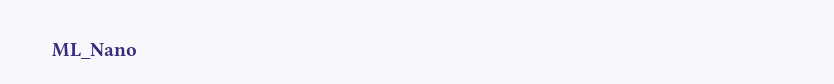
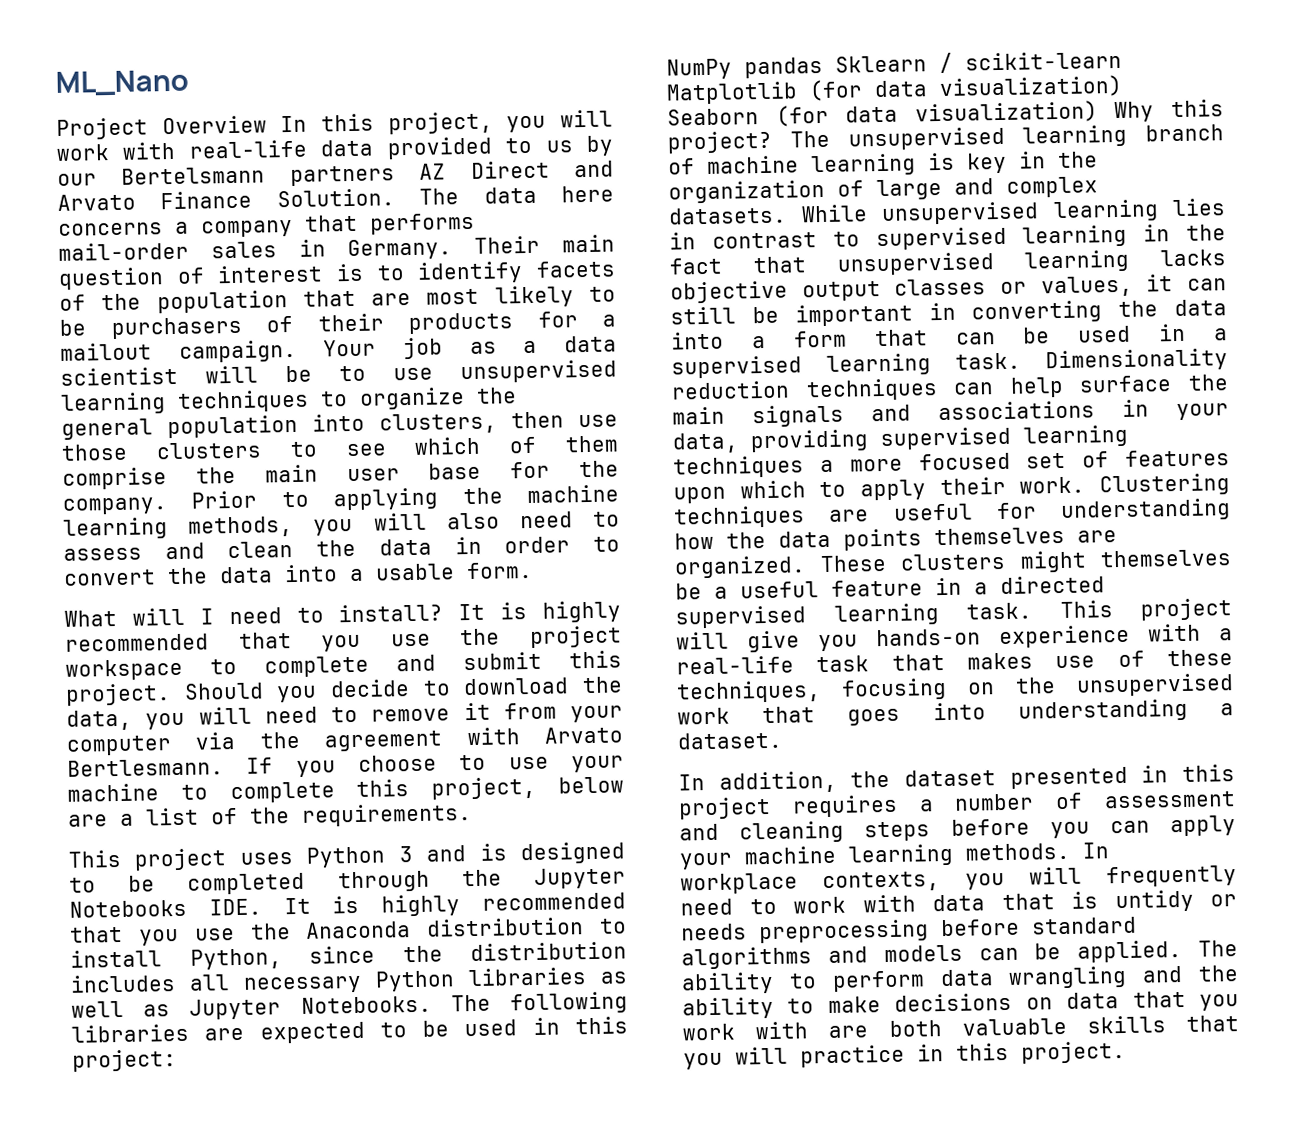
(137, 51) none -> [56,109,613,140] [56,135,615,161] [57,160,614,187] [57,185,614,211] [58,212,475,238] [58,234,615,261] [58,260,617,290] [59,285,616,314] [59,311,616,340] [60,335,617,363] [60,359,617,386] [60,387,517,415] [61,411,618,440] [61,435,619,461] [62,460,619,490] [62,484,619,515] [63,511,620,540] [63,536,620,561] [63,561,533,586] [64,600,621,627] [65,625,622,652] [65,650,622,681] [65,676,623,706] [66,702,623,731] [66,726,623,756] [67,754,624,777] [67,776,624,804] [68,803,472,827] [68,841,625,871] [69,867,626,895] [69,892,626,918] [70,917,628,946] [70,941,627,970] [70,967,628,994] [71,991,628,1020] [71,1016,628,1044] [72,1049,177,1072] [666,50,1122,80] [666,74,1123,105] [667,99,1224,127] [667,124,1224,154] [668,151,1098,177] [668,176,1098,204] [668,198,1226,225] [669,224,1226,251] [669,249,1226,276] [670,274,1227,304] [670,299,1227,327] [671,323,1228,350] [671,348,1228,379] [671,374,1229,402] [672,399,1229,428] [672,424,1129,454] [673,449,1230,479] [673,473,1230,504] [673,498,1231,529] [674,526,1117,551] [674,549,1232,579] [675,575,1105,600] [675,598,1232,629] [676,623,1233,653] [676,649,1233,675] [676,673,1234,704] [677,698,1234,726] [677,731,783,750] [678,764,1235,794] [678,791,1236,820] [679,815,1236,844] [679,842,1109,870] [680,865,1237,895] [680,889,1237,916] [681,916,1137,944] [681,939,1238,970] [681,965,1239,995] [682,990,1239,1020] [682,1015,1239,1041] [683,1040,1126,1070] // Project Overview In this project, you will work with real-life data provided to us by our Bertelsmann partners AZ Direct and Arvato Finance Solution. The data here concerns a company that performs mail-order sales in Germany. Their main question of interest is to identify facets of the population that are most likely to be purchasers of their products for a mailout campaign. Your job as a data scientist will be to use unsupervised learning techniques to organize the general population into clusters, then use those clusters to see which of them comprise the main user base for the company. Prior to applying the machine learning methods, you will also need to assess and clean the data in order to convert the data into a usable form. // What will I need to install? It is highly recommended that you use the project workspace to complete and submit this project. Should you decide to download the data, you will need to remove it from your computer via the agreement with Arvato Bertlesmann. If you choose to use your machine to complete this project, below are a list of the requirements. // This project uses Python 3 and is designed to be completed through the Jupyter Notebooks IDE. It is highly recommended that you use the Anaconda distribution to install Python, since the distribution includes all necessary Python libraries as well as Jupyter Notebooks. The following libraries are expected to be used in this project: // NumPy pandas Sklearn / scikit-learn Matplotlib (for data visualization) Seaborn (for data visualization) Why this project? The unsupervised learning branch of machine learning is key in the organization of large and complex datasets. While unsupervised learning lies in contrast to supervised learning in the fact that unsupervised learning lacks objective output classes or values, it can still be important in converting the data into a form that can be used in a supervised learning task. Dimensionality reduction techniques can help surface the main signals and associations in your data, providing supervised learning techniques a more focused set of features upon which to apply their work. Clustering techniques are useful for understanding how the data points themselves are organized. These clusters might themselves be a useful feature in a directed supervised learning task. This project will give you hands-on experience with a real-life task that makes use of these techniques, focusing on the unsupervised work that goes into understanding a dataset. // In addition, the dataset presented in this project requires a number of assessment and cleaning steps before you can apply your machine learning methods. In workplace contexts, you will frequently need to work with data that is untidy or needs preprocessing before standard algorithms and models can be applied. The ability to perform data wrangling and the ability to make decisions on data that you work with are both valuable skills that you will practice in this project.

